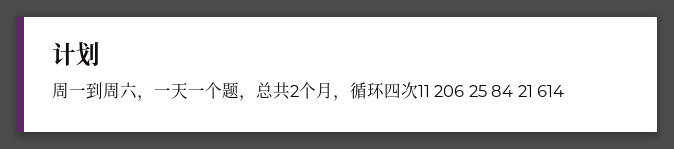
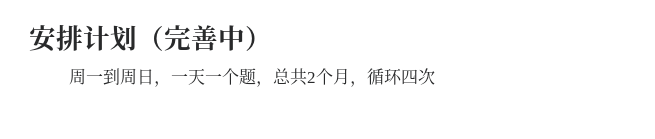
(52, 54) none -> [29,24,83,52] 安排
(100, 54) none -> [137,25,272,51] （完善中）
[120,82,137,99] 六 -> [137,69,155,85] 日
[418,85,565,97] 11 206 25 84 21 614 -> (436, 76) none

